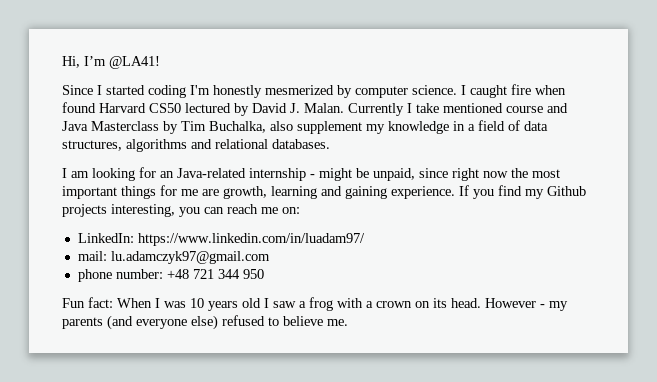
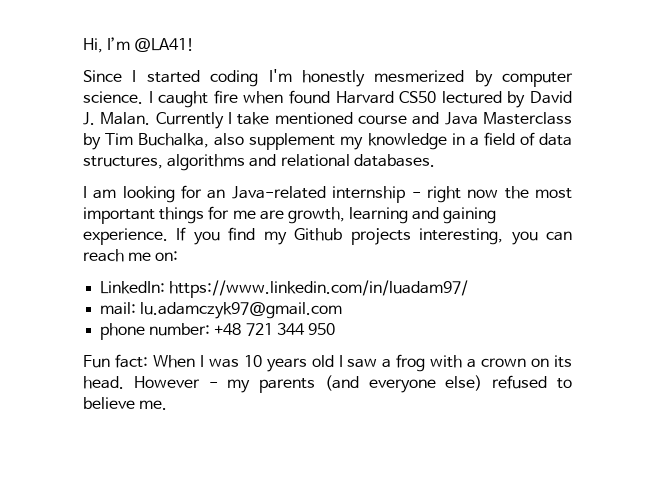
[319,168,448,181] might be unpaid, since -> (421, 195) none

